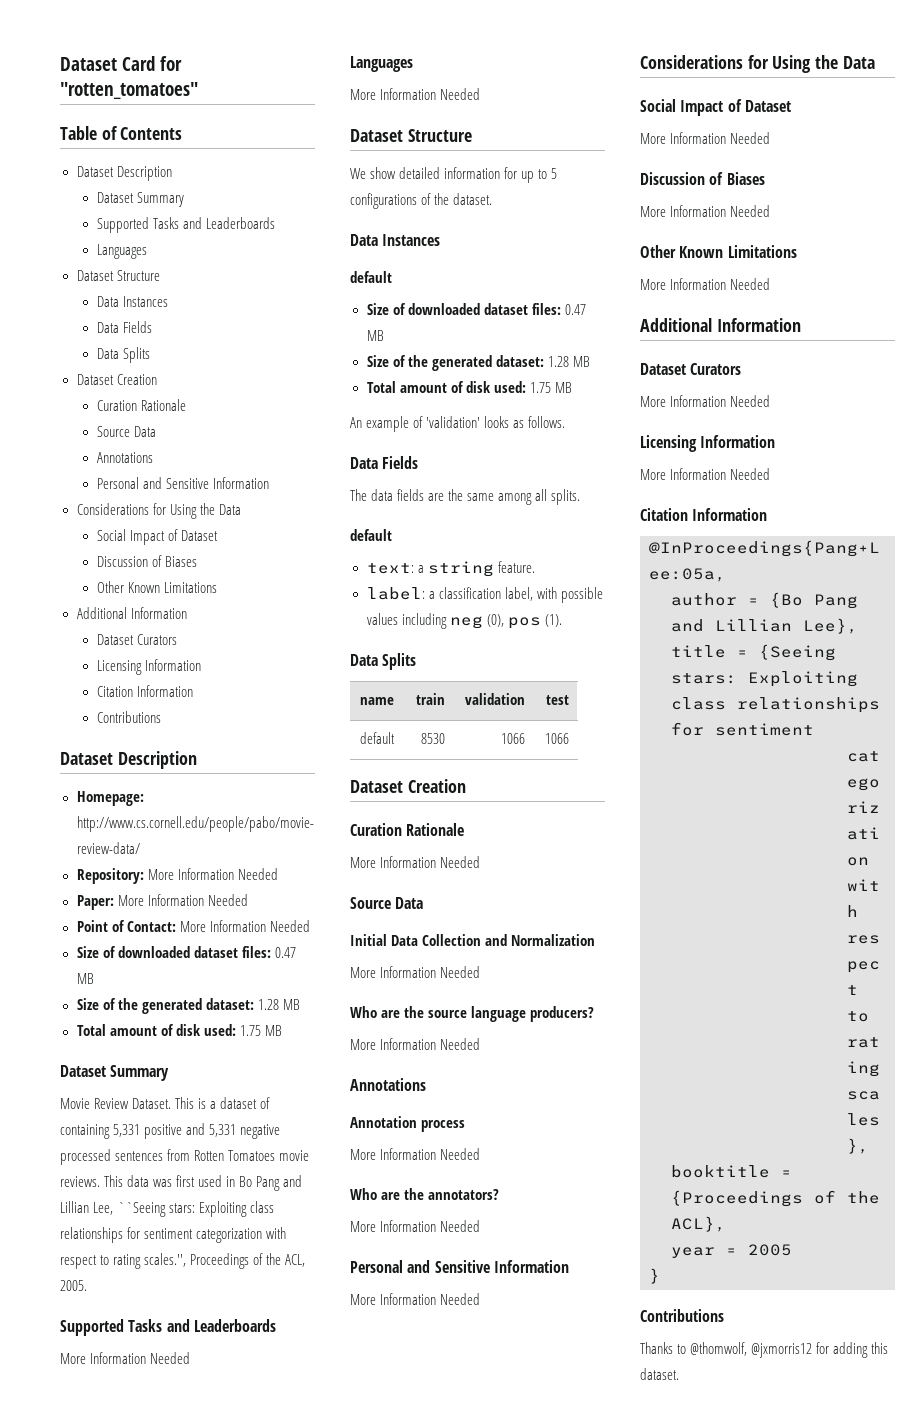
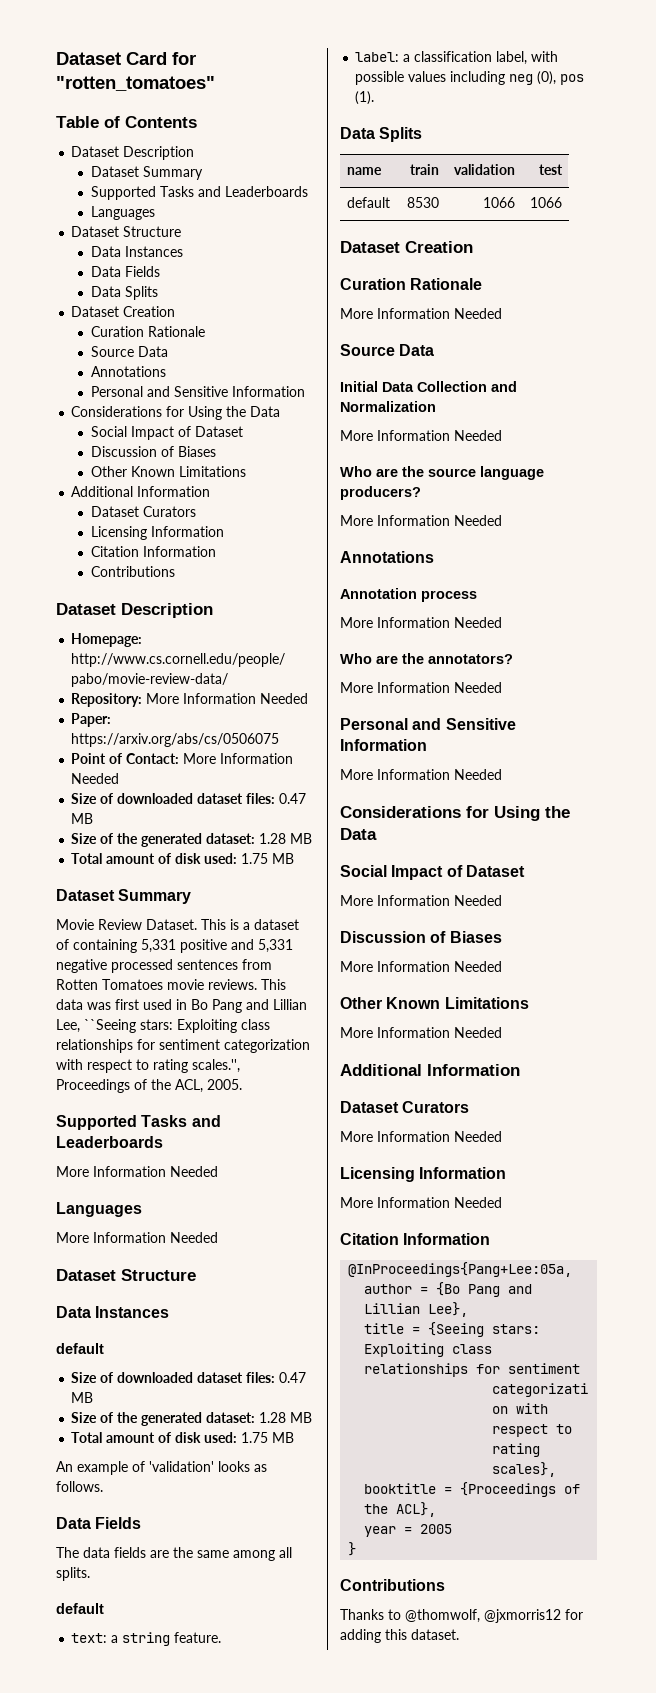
[117,894,248,906] More Information Needed -> [71,733,280,747] https://arxiv.org/abs/cs/0506075
[350,167,558,183] [350,193,493,209] // We show detailed information for up to 5 configurations of the dataset. -> (196, 1275) none

